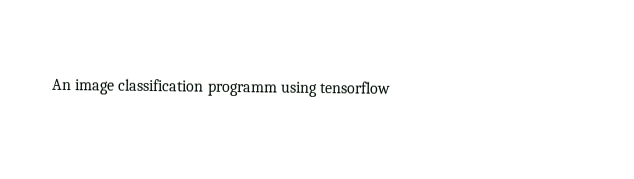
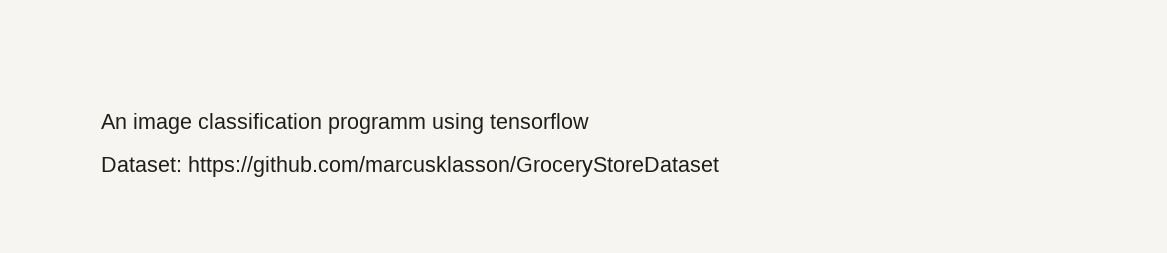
(391, 87) none -> [101,156,719,177] // Dataset: https://github.com/marcusklasson/GroceryStoreDataset

